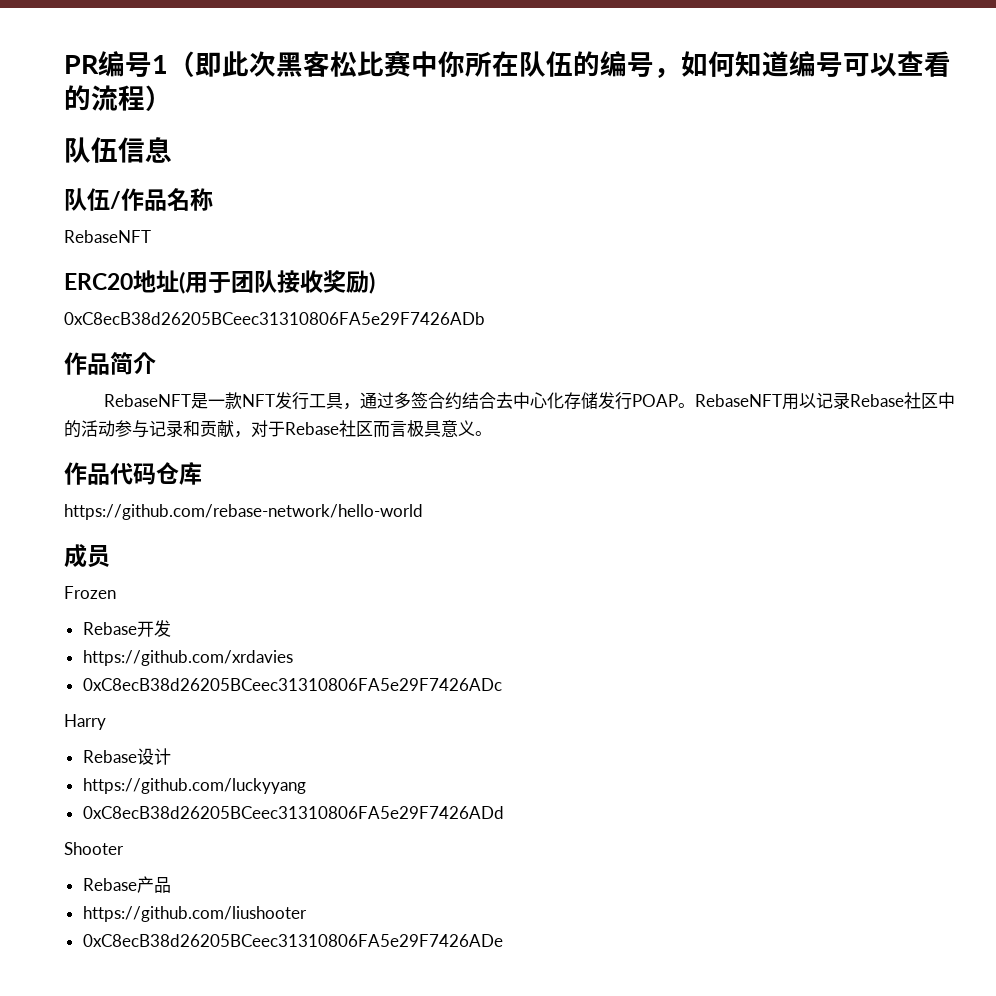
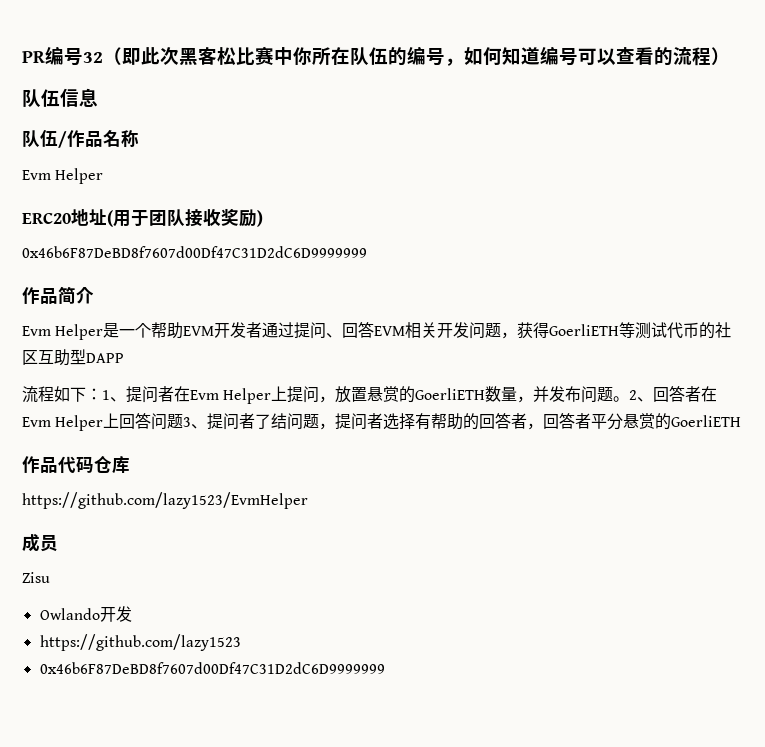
[152,55,168,74] 1 -> [83,52,103,63] 32
[64,230,151,243] RebaseNFT -> [22,168,104,184] Evm Helper
[64,312,485,325] 0xC8ecB38d26205BCeec31310806FA5e29F7426ADb -> [22,246,367,258] 0x46b6F87DeBD8f7607d00Df47C31D2dC6D9999999
[103,392,955,410] [64,420,492,438] RebaseNFT是一款NFT发行工具，通过多签合约结合去中心化存储发行POAP。RebaseNFT用以记录Rebase社区中的活动参与记录和贡献，对于Rebase社区而言极具意义。 -> [22,322,732,340] [22,349,124,366] [22,386,718,404] [22,413,742,431] Evm Helper是一个帮助EVM开发者通过提问、回答EVM相关开发问题，获得GoerliETH等测试代币的社区互助型DAPP // 流程如下：1、提问者在Evm Helper上提问，放置悬赏的GoerliETH数量，并发布问题。2、回答者在Evm Helper上回答问题3、提问者了结问题，提问者选择有帮助的回答者，回答者平分悬赏的GoerliETH
[64,504,423,520] https://github.com/rebase-network/hello-world -> [22,492,308,509] https://github.com/lazy1523/EvmHelper
[64,586,116,599] [82,622,137,635] Frozen // Rebase -> [22,572,50,583] [39,608,100,620] Zisu // Owlando
[82,650,293,666] [82,678,502,691] [64,714,106,730] [82,748,171,765] [82,778,306,794] [82,806,504,819] [64,842,124,855] [82,876,171,893] [82,906,307,922] [82,934,503,947] https://github.com/xrdavies // 0xC8ecB38d26205BCeec31310806FA5e29F7426ADc // Harry // Rebase设计 // https://github.com/luckyyang // 0xC8ecB38d26205BCeec31310806FA5e29F7426ADd // Shooter // Rebase产品 // https://github.com/liushooter // 0xC8ecB38d26205BCeec31310806FA5e29F7426ADe -> [39,634,241,651] [39,662,385,674] https://github.com/lazy1523 // 0x46b6F87DeBD8f7607d00Df47C31D2dC6D9999999

